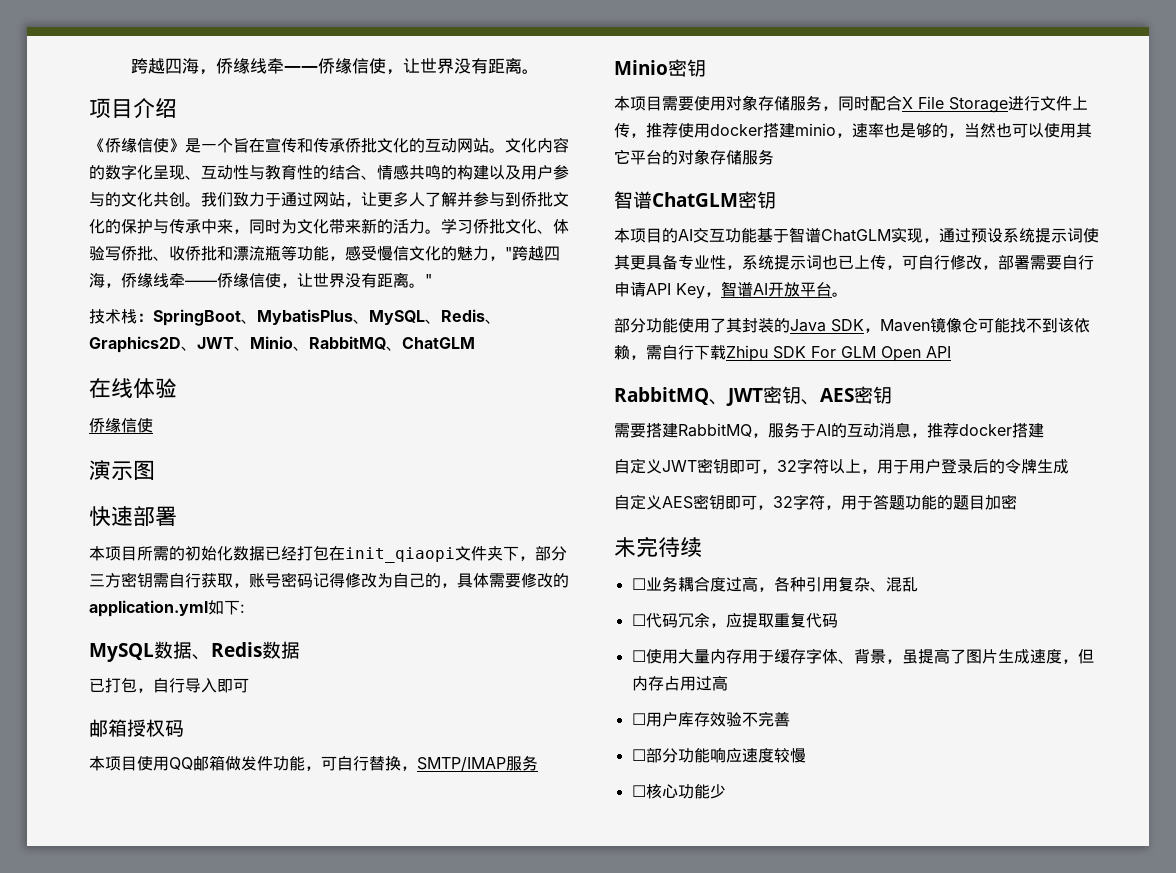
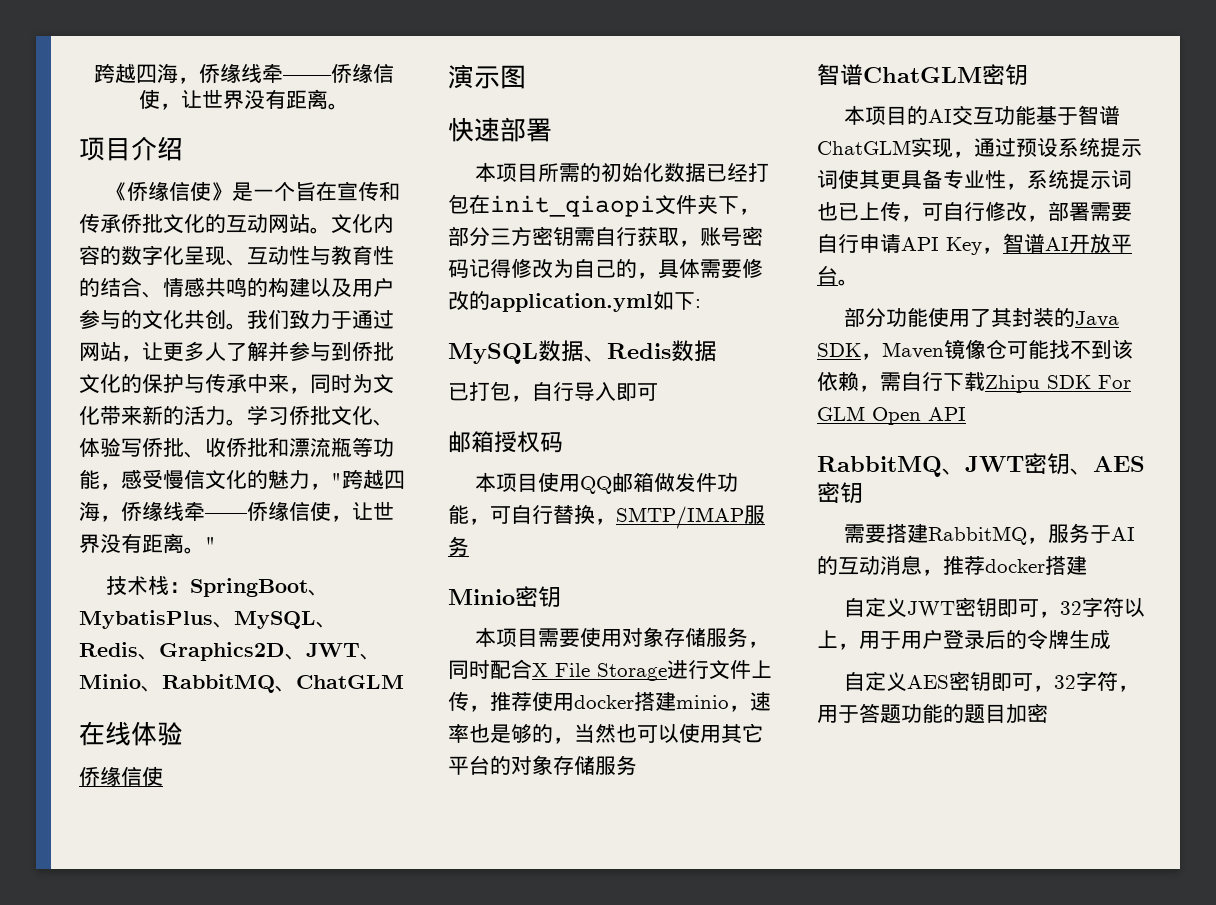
[614,536,702,558] [631,576,918,592] [631,613,838,628] [631,648,1094,664] [631,675,728,691] [631,711,790,727] [631,747,806,763] [631,784,726,799] // 未完待续 // ☐业务耦合度过高，各种引用复杂、混乱 // ☐代码冗余，应提取重复代码 // ☐使用大量内存用于缓存字体、背景，虽提高了图片生成速度，但内存占用过高 // ☐用户库存效验不完善 // ☐部分功能响应速度较慢 // ☐核心功能少 -> (1048, 713) none

